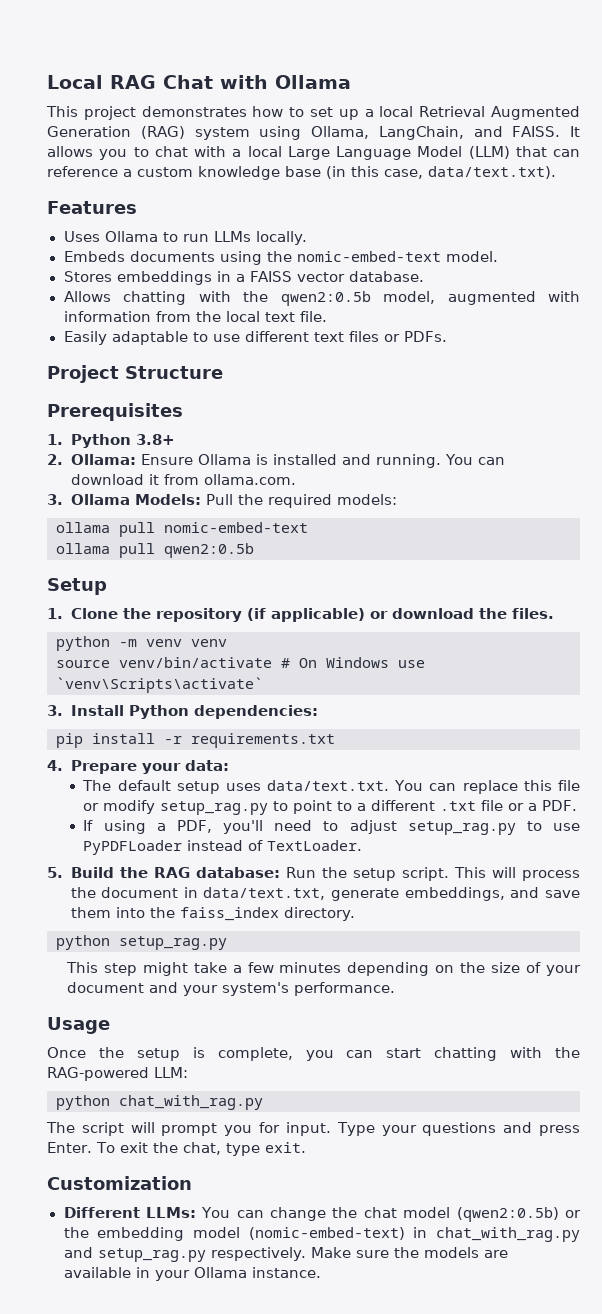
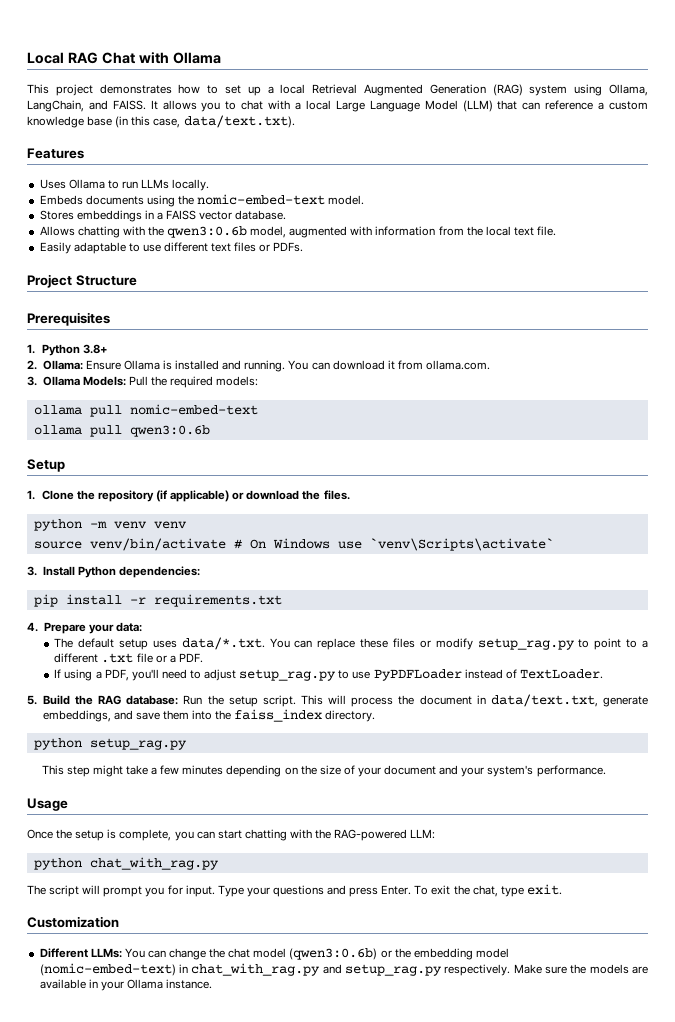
[280,291,371,306] qwen2:0.5b -> [167,226,248,238] qwen3:0.6b
[164,543,254,558] qwen2:0.5b -> [129,425,210,437] qwen3:0.6b
[267,780,390,791] data/text.txt. -> [181,637,265,650] data/*.txt.
[523,780,580,791] this file -> [360,638,416,648] these files
[456,1207,559,1222] (qwen2:0.5b) -> [289,948,378,960] (qwen3:0.6b)

